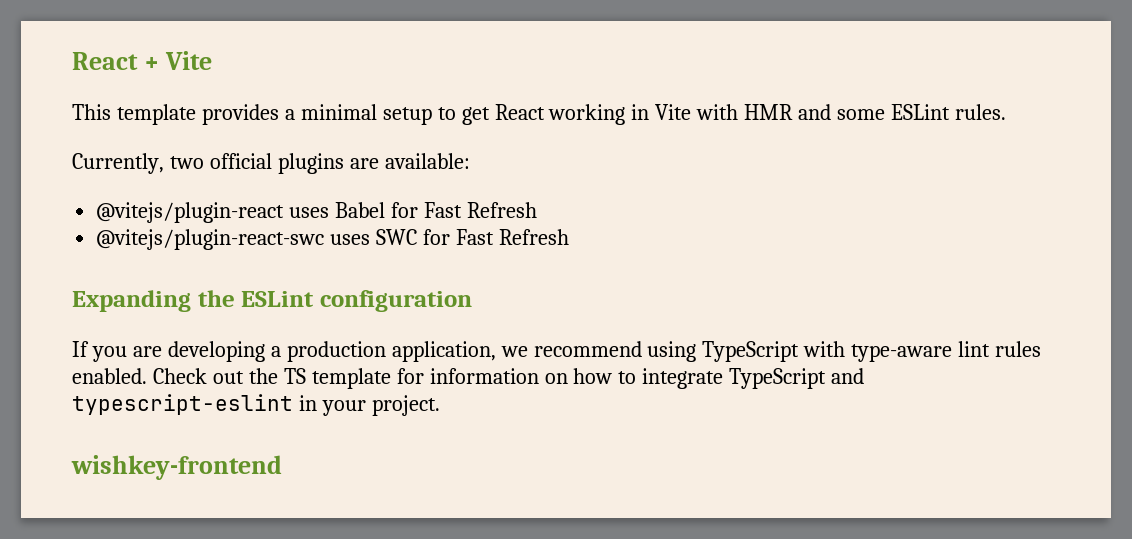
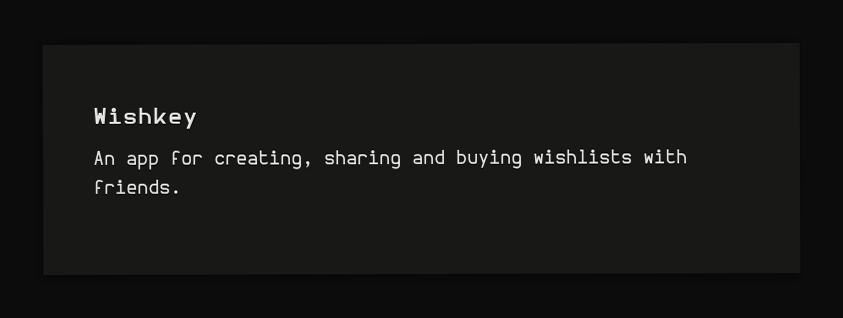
[72,51,212,70] [72,104,1006,125] [72,153,470,174] [96,202,537,223] [96,229,569,250] [72,290,472,312] [72,341,1042,362] [72,368,865,389] [72,394,440,416] [71,455,282,480] React + Vite // This template provides a minimal setup to get React working in Vite with HMR and some ESLint rules. // Currently, two official plugins are available: // @vitejs/plugin-react uses Babel for Fast Refresh // @vitejs/plugin-react-swc uses SWC for Fast Refresh // Expanding the ESLint configuration // If you are developing a production application, we recommend using TypeScript with type-aware lint rules enabled. Check out the TS template for information on how to integrate TypeScript and typescript-eslint in your project. // wishkey-frontend -> [92,107,198,130] [92,149,688,170] [93,179,182,194] Wishkey // An app for creating, sharing and buying wishlists with friends.

